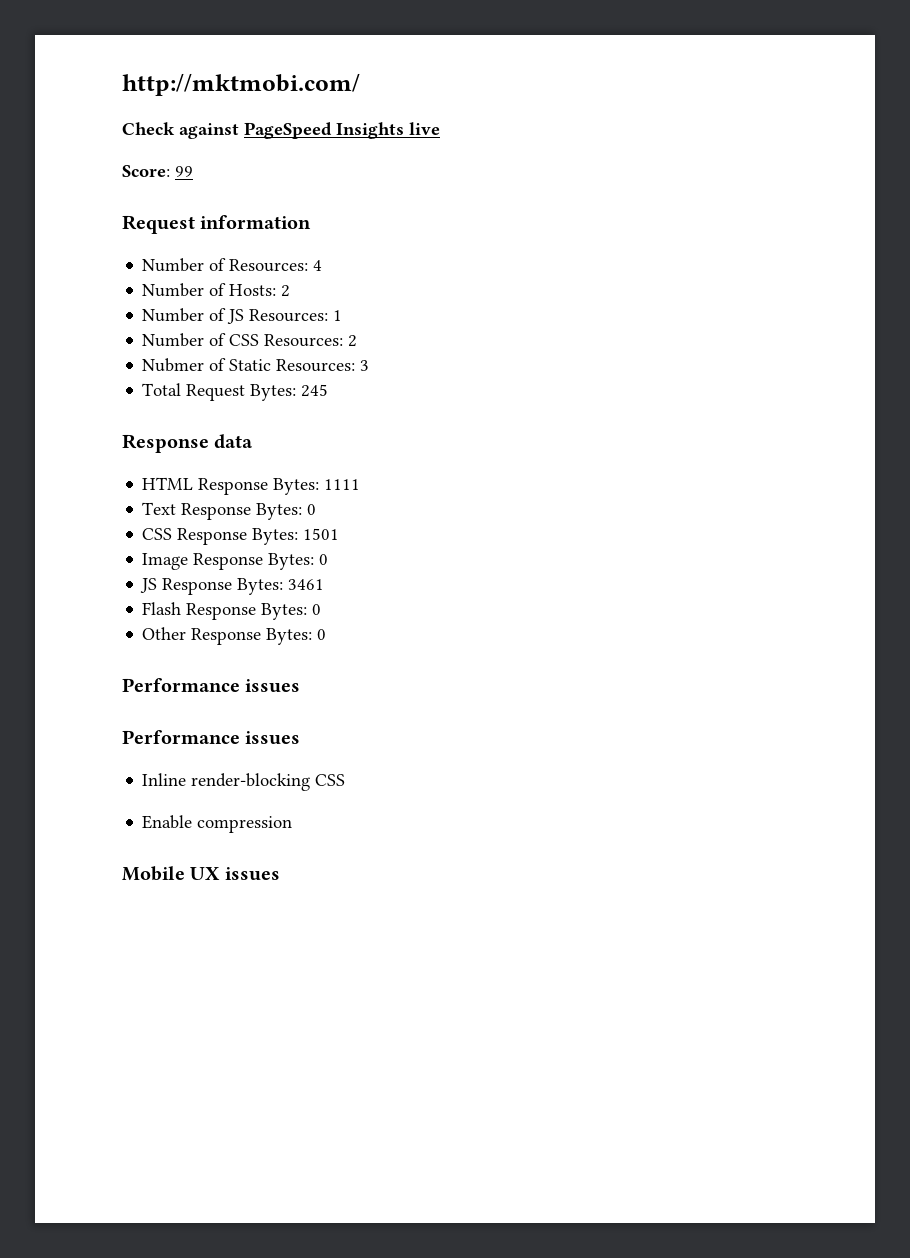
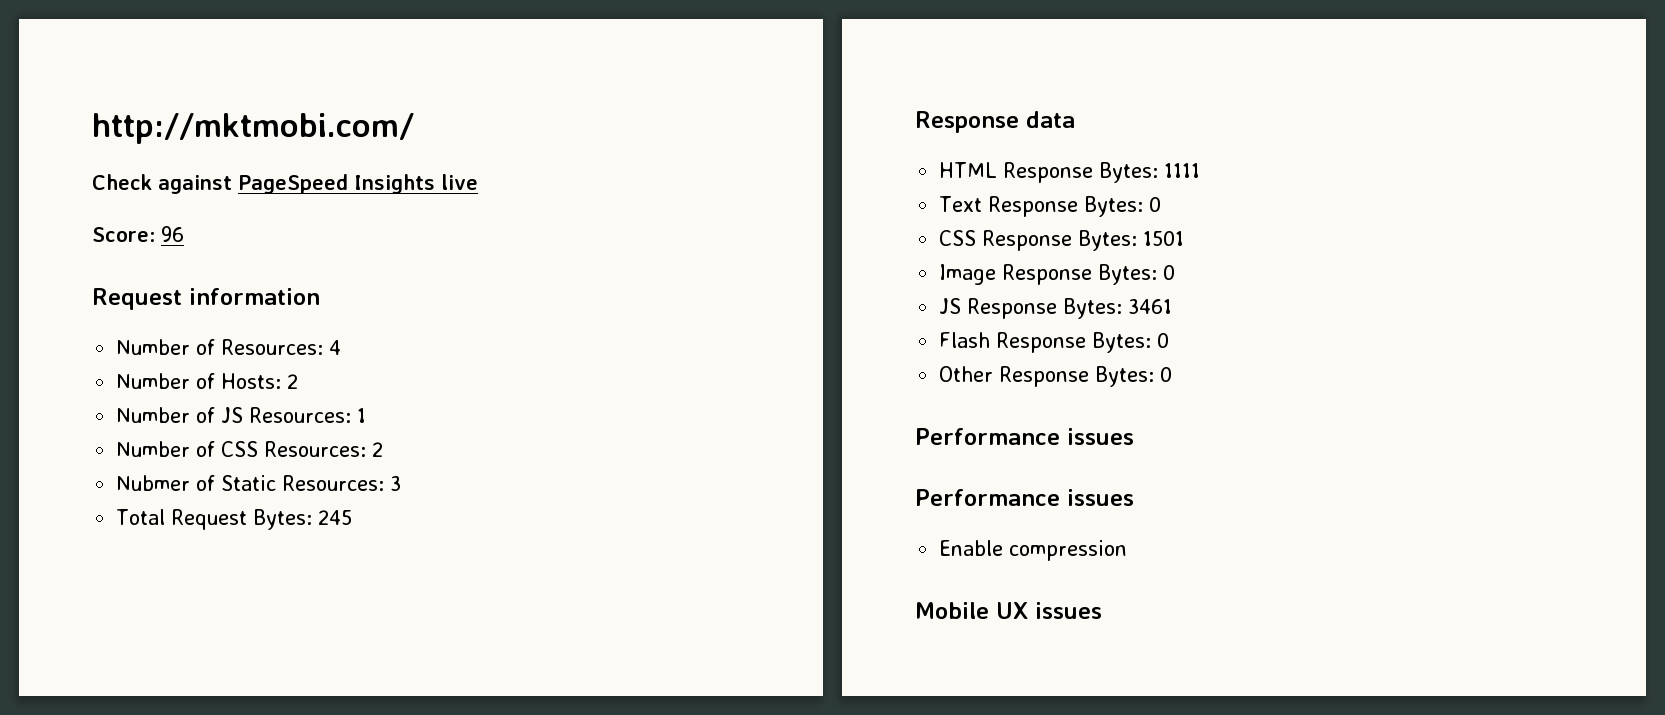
[175,166,193,177] 99 -> [161,226,184,242] 96
[142,773,346,791] // Inline render-blocking CSS -> (1134, 497) none

